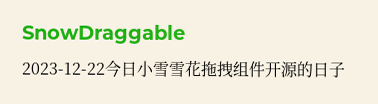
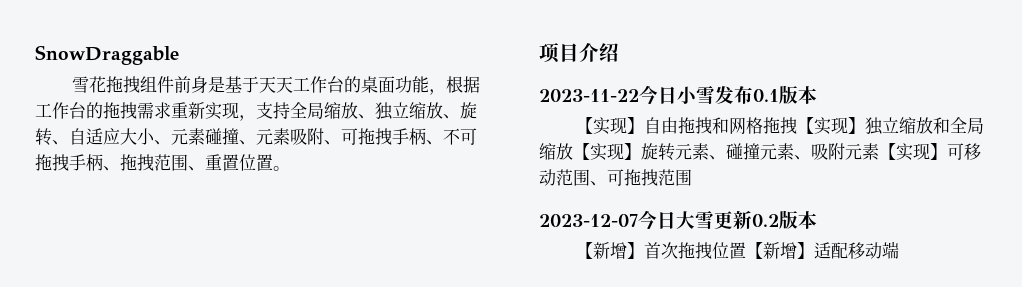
[21,59,345,79] 2023-12-22今日小雪雪花拖拽组件开源的日子 -> [71,76,480,95] [35,102,477,121] [35,128,477,146] [35,154,290,171] [539,43,619,63] [539,85,817,105] [575,117,984,135] [539,143,981,161] [539,169,692,186] [539,210,817,230] [575,241,899,259] 雪花拖拽组件前身是基于天天工作台的桌面功能，根据工作台的拖拽需求重新实现，支持全局缩放、独立缩放、旋转、自适应大小、元素碰撞、元素吸附、可拖拽手柄、不可拖拽手柄、拖拽范围、重置位置。 // 项目介绍 // 2023-11-22今日小雪发布0.1版本 // 【实现】自由拖拽和网格拖拽【实现】独立缩放和全局缩放【实现】旋转元素、碰撞元素、吸附元素【实现】可移动范围、可拖拽范围 // 2023-12-07今日大雪更新0.2版本 // 【新增】首次拖拽位置【新增】适配移动端

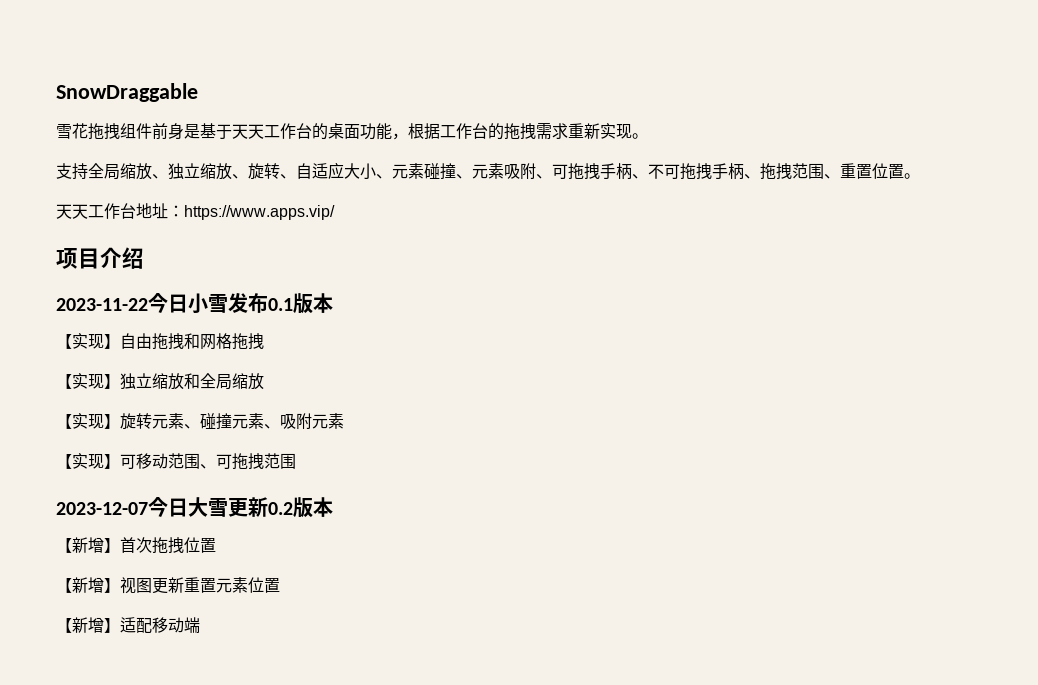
[239,115,256,121] ， -> [632,133,648,139] 。 //
(290, 168) none -> [56,203,335,220] // 天天工作台地址：https://www.apps.vip/
(797, 125) none -> (264, 341) //
(573, 151) none -> (264, 381) //
(879, 151) none -> (344, 421) //
(746, 250) none -> [56,577,280,594] // 【新增】视图更新重置元素位置 //

